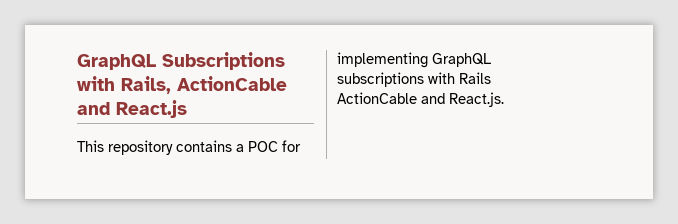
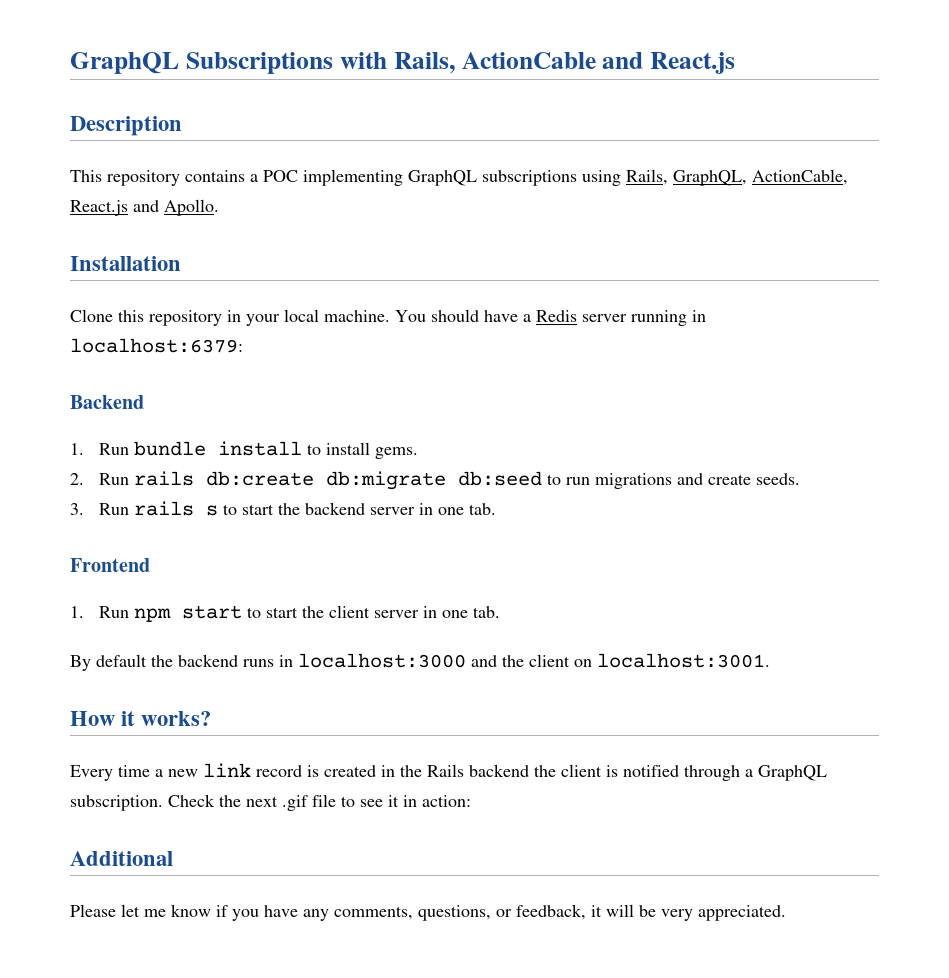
(187, 109) none -> [70,116,182,136] // Description
[282,140,301,152] for -> (298, 176) none
[428,72,491,84] [337,92,504,107] with Rails ActionCable and React.js. -> [582,169,848,186] [70,199,219,216] [70,256,181,271] [70,309,706,326] [70,338,243,353] [70,395,144,409] [70,441,419,459] [70,471,801,490] [70,501,497,516] [70,558,150,572] [70,605,501,622] [70,653,770,671] [70,711,212,726] [70,763,827,781] [70,794,471,811] [70,851,173,866] [70,904,786,921] using Rails, GraphQL, ActionCable, React.js and Apollo. // Installation // Clone this repository in your local machine. You should have a Redis server running in localhost:6379: // Backend // 1. Run bundle install to install gems. // 2. Run rails db:create db:migrate db:seed to run migrations and create seeds. // 3. Run rails s to start the backend server in one tab. // Frontend // 1. Run npm start to start the client server in one tab. // By default the backend runs in localhost:3000 and the client on localhost:3001. // How it works? // Every time a new link record is created in the Rails backend the client is notified through a GraphQL subscription. Check the next .gif file to see it in action: // Additional // Please let me know if you have any comments, questions, or feedback, it will be very appreciated.

